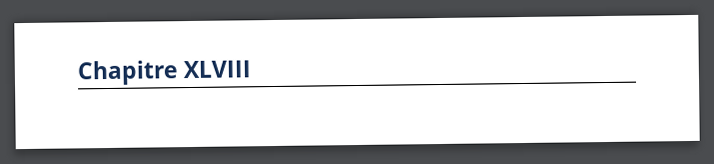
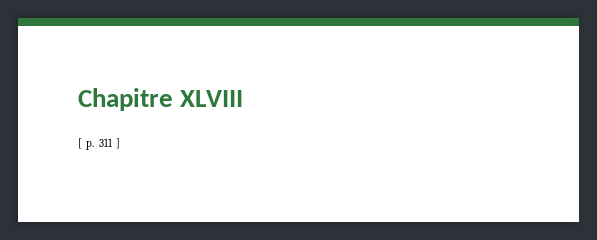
(252, 69) none -> [78,138,120,150] // [ p. 311 ]

